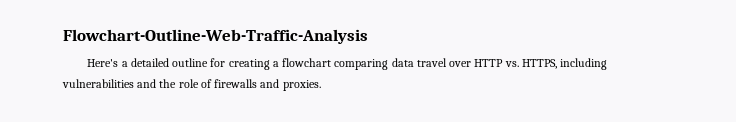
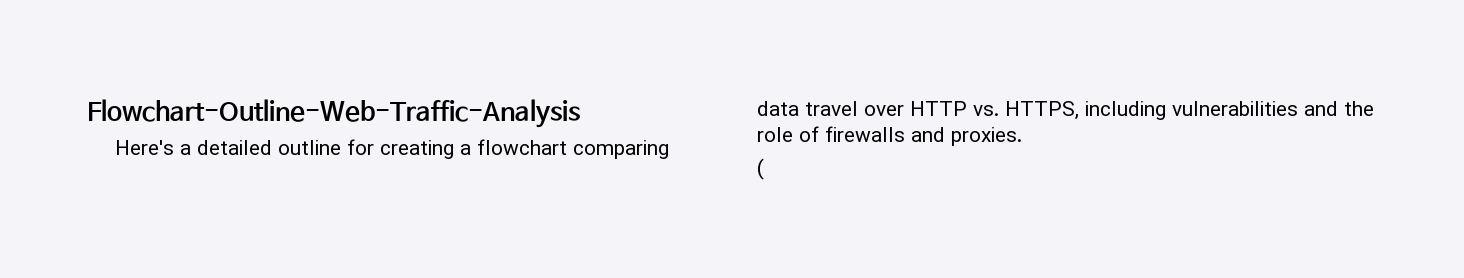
(321, 85) none -> [757,158,764,180] // (

